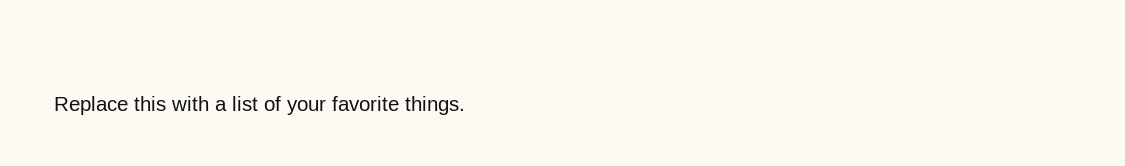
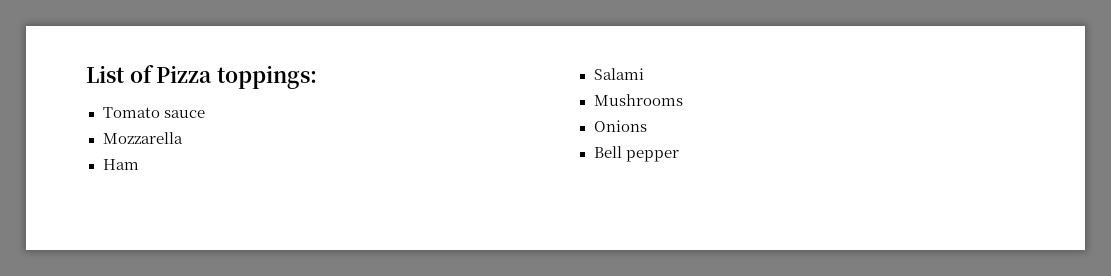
[54,96,465,115] Replace this with a list of your favorite things. -> [86,65,318,89] [102,107,205,118] [102,132,183,144] [102,159,139,170] [593,68,644,80] [593,94,683,106] [593,120,647,132] [593,146,679,162] List of Pizza toppings: // Tomato sauce // Mozzarella // Ham // Salami // Mushrooms // Onions // Bell pepper

